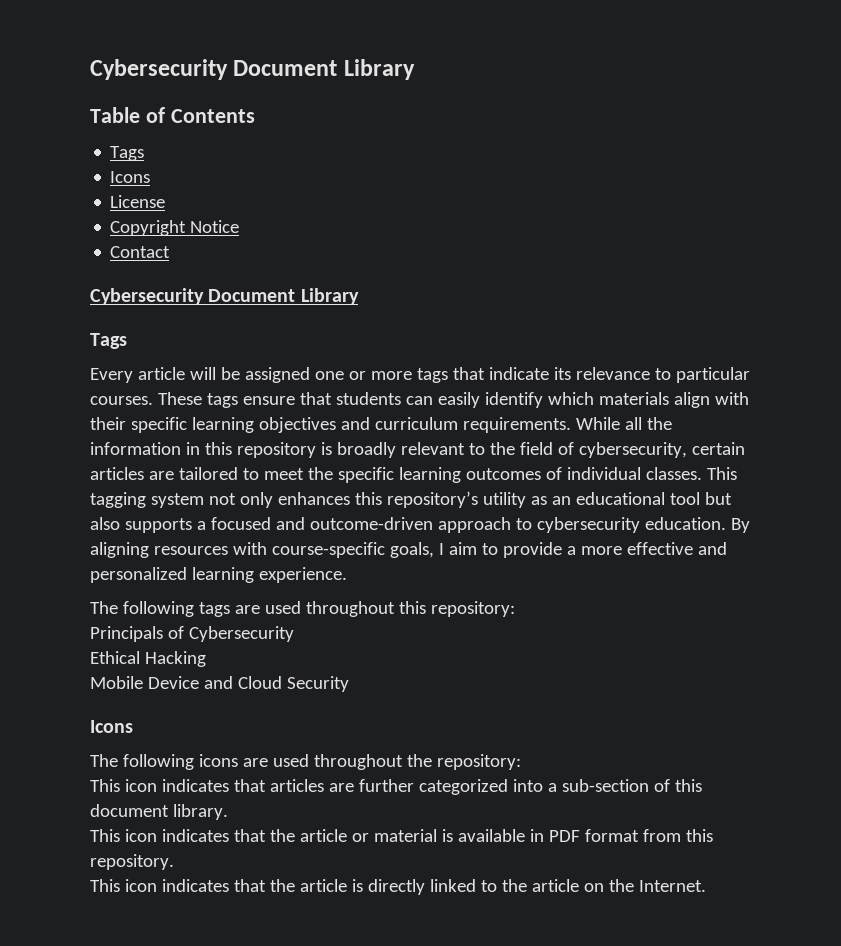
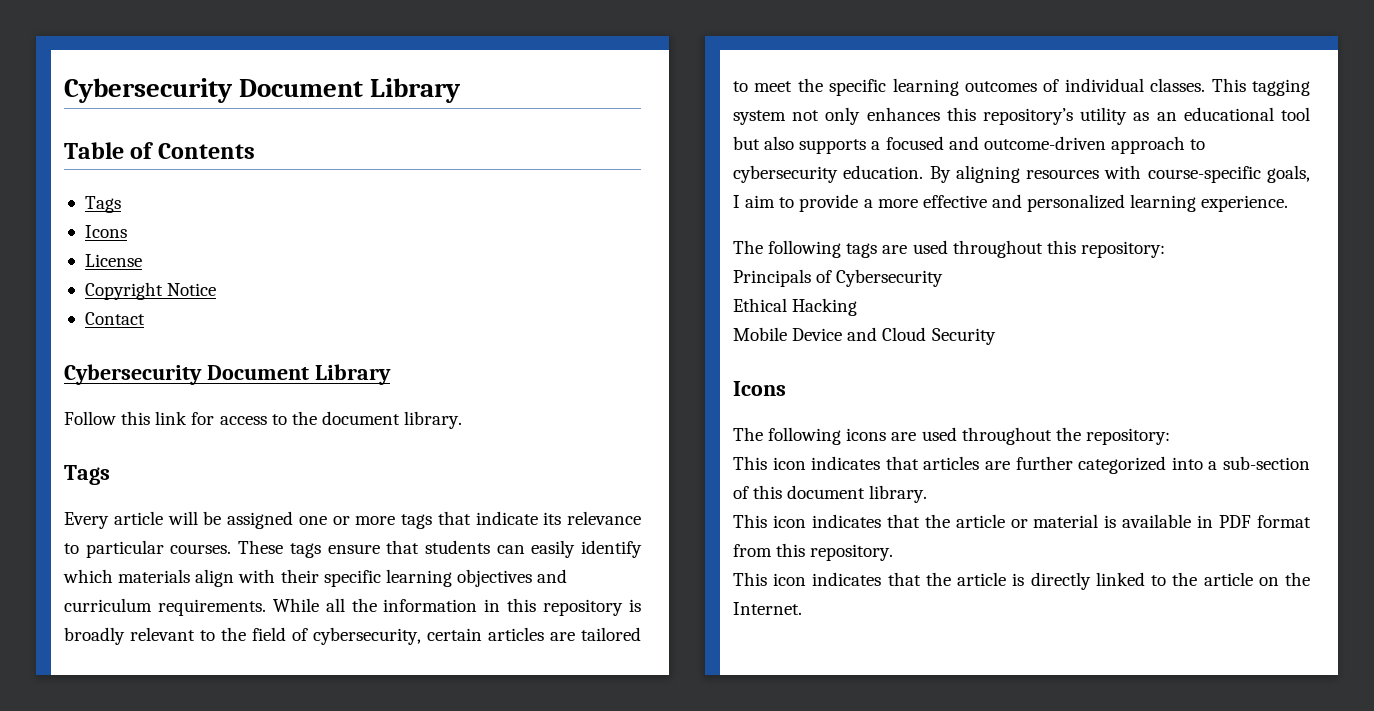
(359, 296) none -> [64,411,463,429] // Follow this link for access to the document library.

